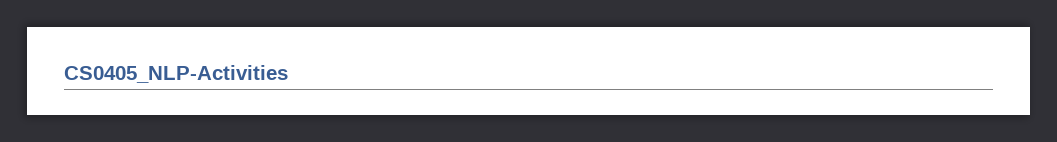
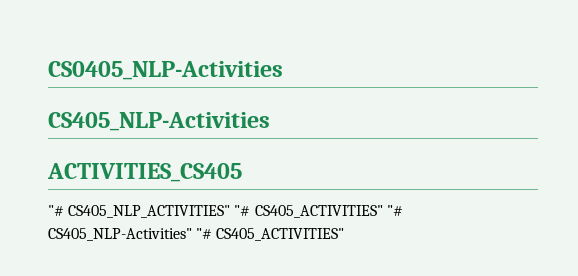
(288, 74) none -> [48,112,270,131] [47,163,242,182] [48,205,403,218] [48,228,345,241] // CS405_NLP-Activities // ACTIVITIES_CS405 // "# CS405_NLP_ACTIVITIES" "# CS405_ACTIVITIES" "# CS405_NLP-Activities" "# CS405_ACTIVITIES"

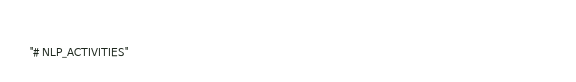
[48,61,283,80] [48,112,270,131] [47,163,242,182] [48,205,403,218] [48,228,345,241] CS0405_NLP-Activities // CS405_NLP-Activities // ACTIVITIES_CS405 // "# CS405_NLP_ACTIVITIES" "# CS405_ACTIVITIES" "# CS405_NLP-Activities" "# CS405_ACTIVITIES" -> [30,47,128,58] "# NLP_ACTIVITIES"

